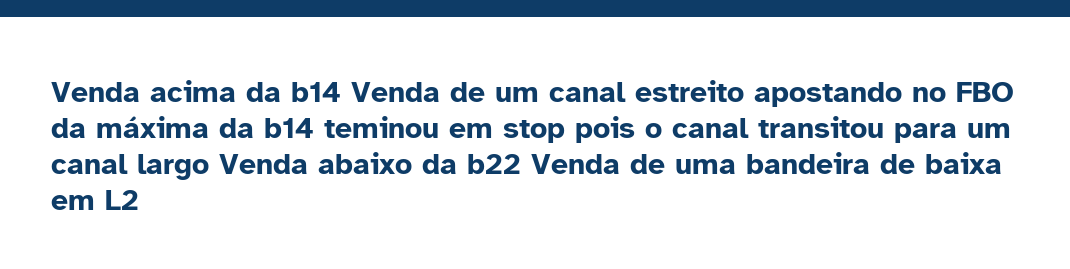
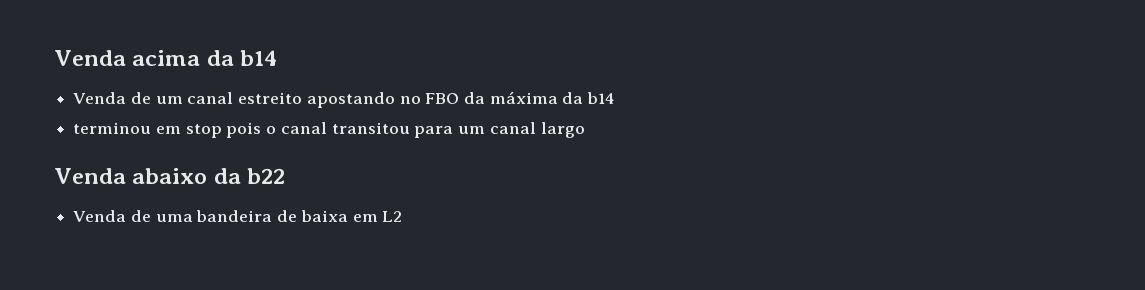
(341, 92) none -> (278, 58) //
[324,116,439,138] teminou -> [73,122,152,134] // terminou
(209, 167) none -> (585, 130) //
(521, 164) none -> (286, 176) //

